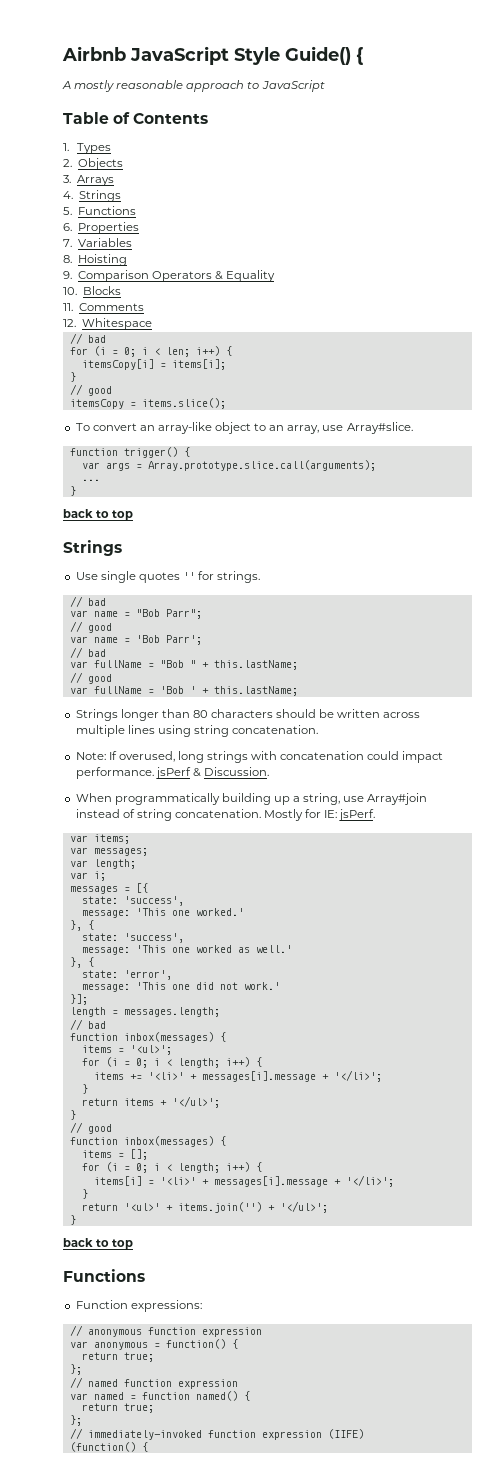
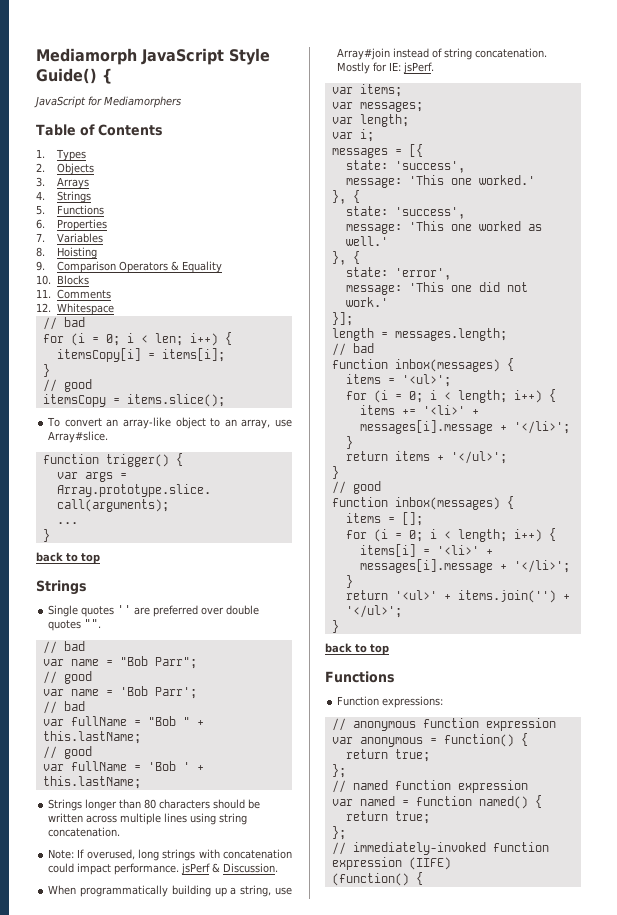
[62,46,126,61] Airbnb -> [36,48,137,65] Mediamorph
[62,80,325,92] A mostly reasonable approach to JavaScript -> [34,96,181,108] JavaScript for Mediamorphers
[75,571,261,583] Use single quotes '' for strings. -> [48,605,260,617] [48,619,102,631] Single quotes '' are preferred over double quotes "".

